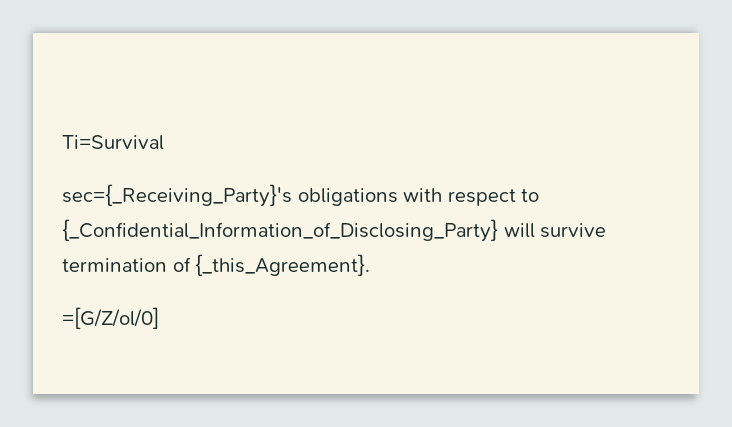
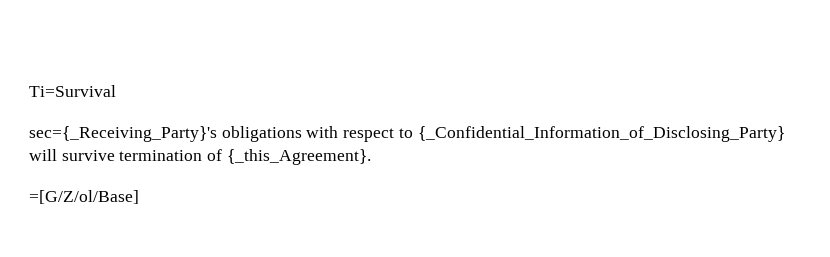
[62,307,159,329] =[G/Z/ol/0] -> [29,190,139,204] =[G/Z/ol/Base]

